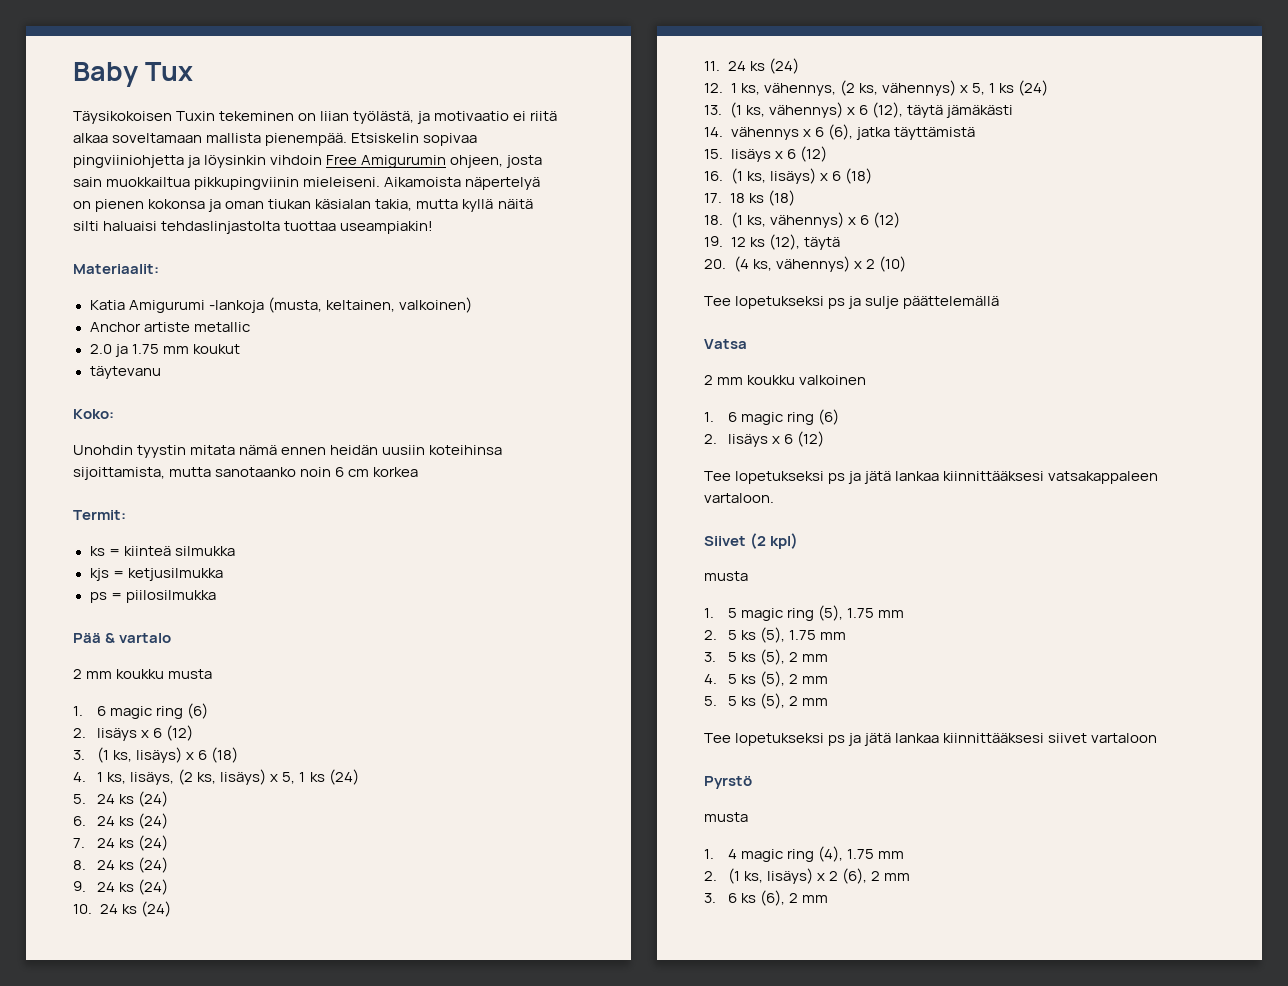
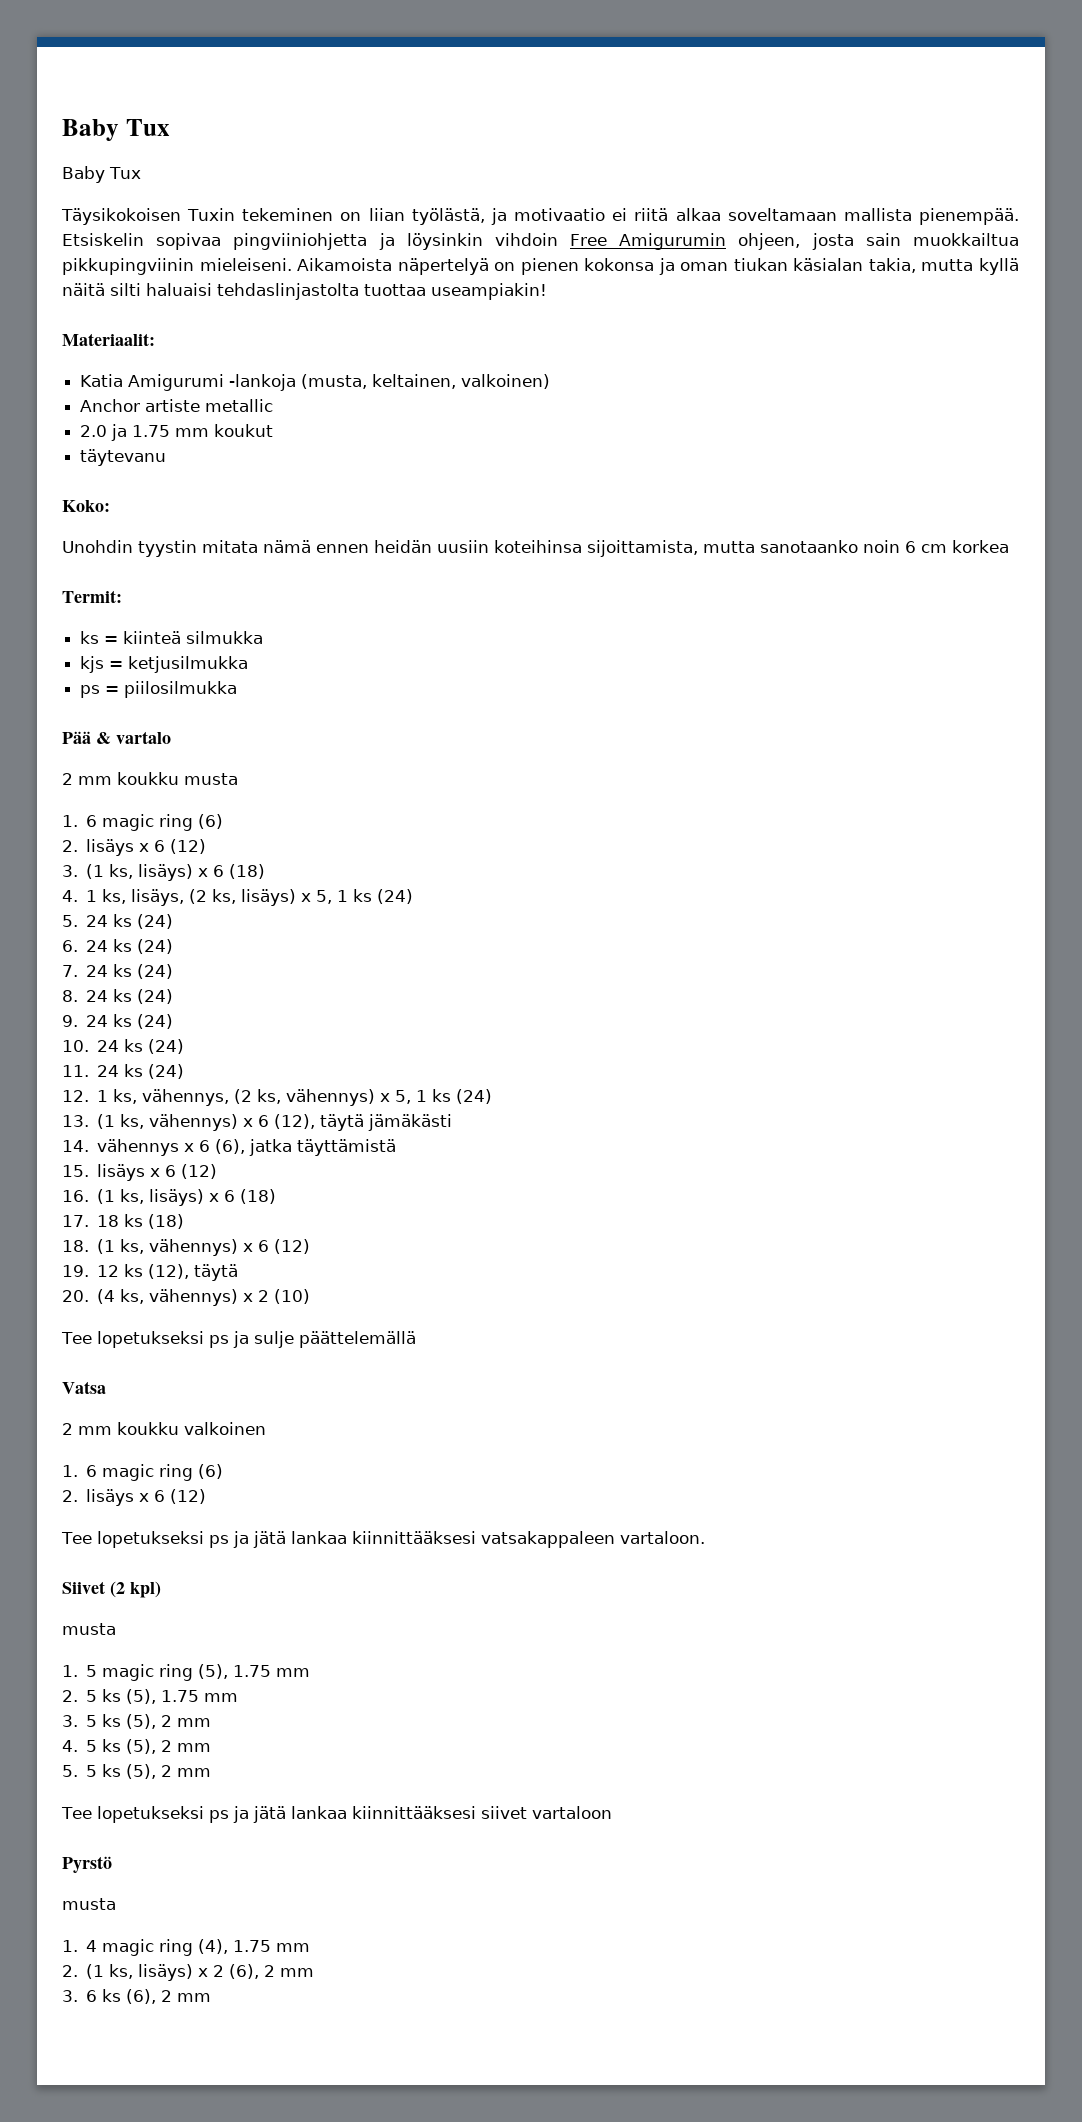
[73,62,194,87] Baby Tux -> [62,119,170,141] [62,166,141,183] Baby Tux // Baby Tux

